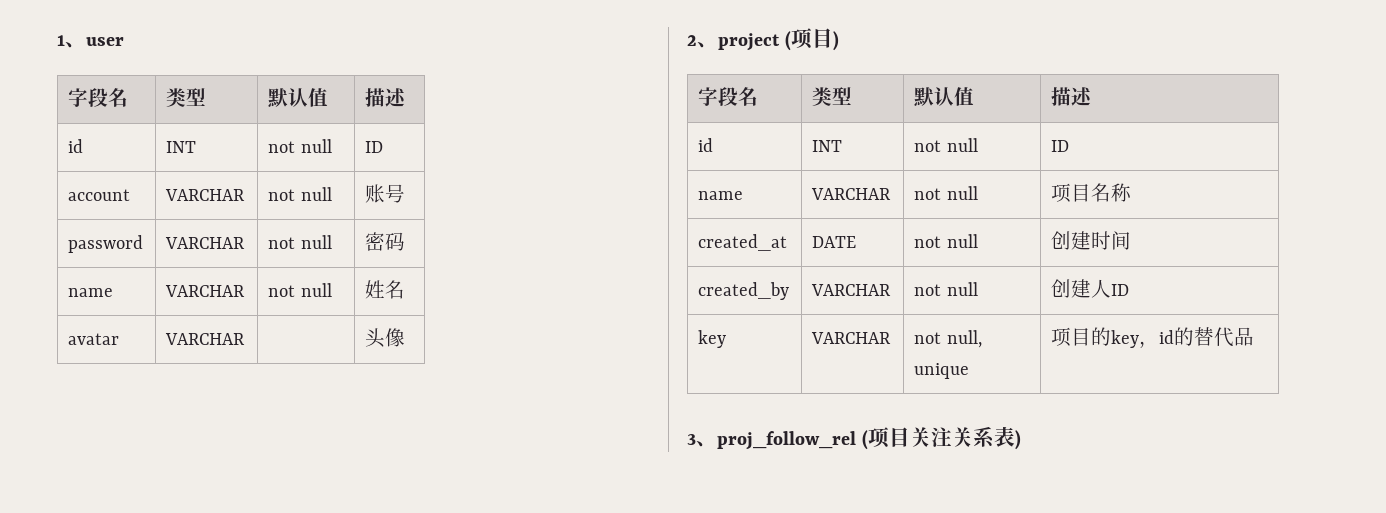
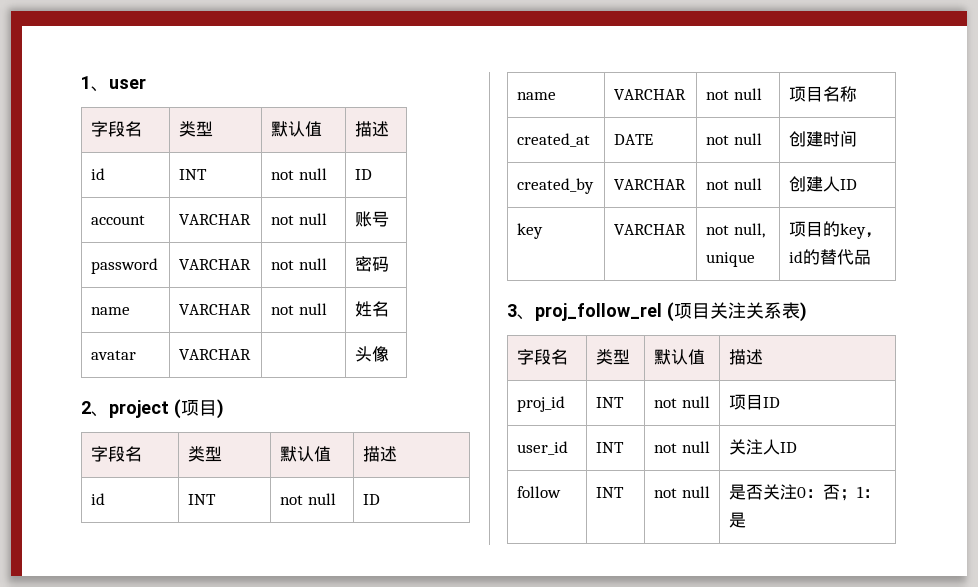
(1021, 440) none -> [517,349,569,365] [596,349,631,365] [654,349,706,365] [729,349,764,365] [517,396,566,412] [596,397,625,408] [654,396,710,408] [729,394,781,410] [517,441,569,455] [596,442,625,453] [654,441,710,453] [729,439,798,455] [517,486,562,498] [596,487,625,498] [654,486,710,498] [729,484,881,501] [729,512,747,528] // 字段名 | 类型 | 默认值 | 描述 // proj_id | INT | not null | 项目ID // user_id | INT | not null | 关注人ID // follow | INT | not null | 是否关注0：否；1：是

